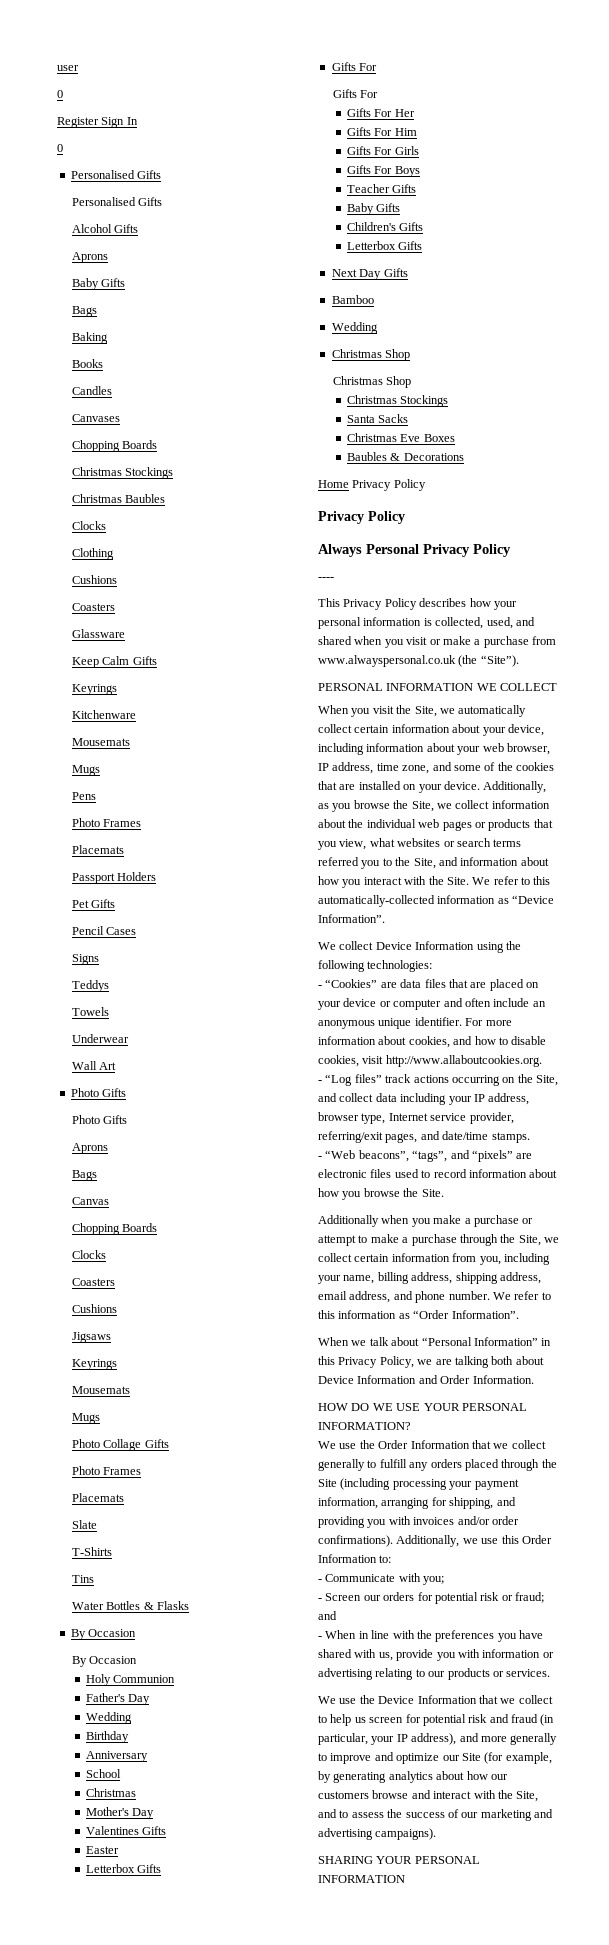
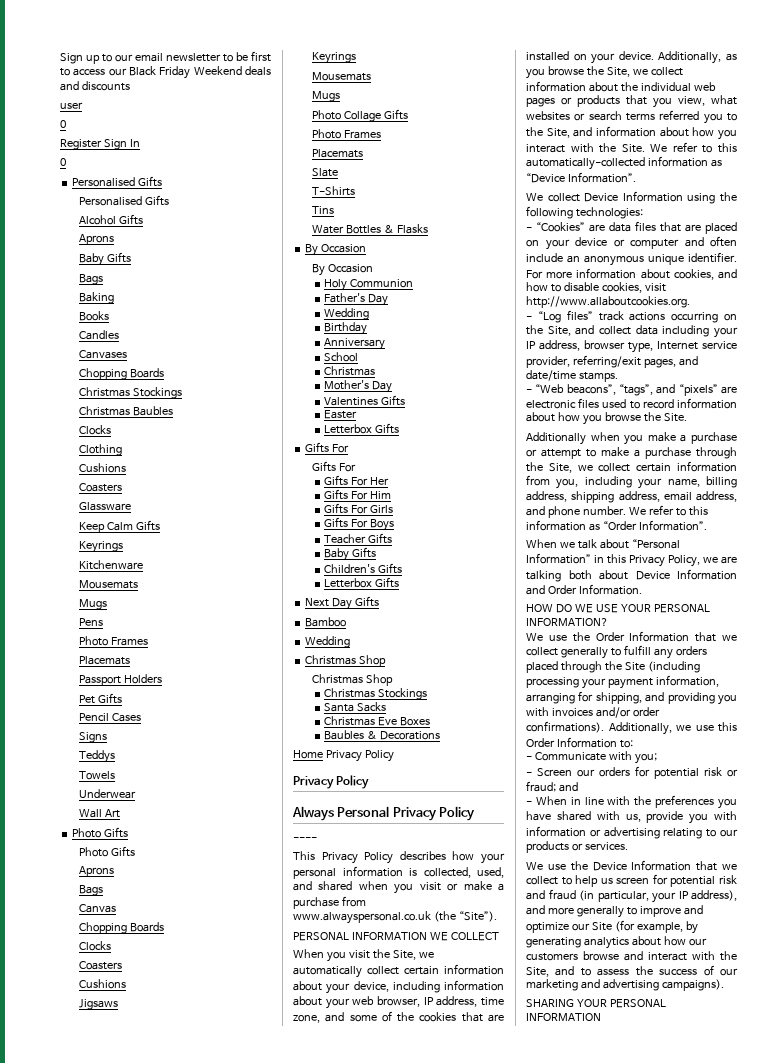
(57, 68) none -> [60,51,271,64] [60,66,271,79] [60,81,130,91] Sign up to our email newsletter to be first to access our Black Friday Weekend deals and discounts //

